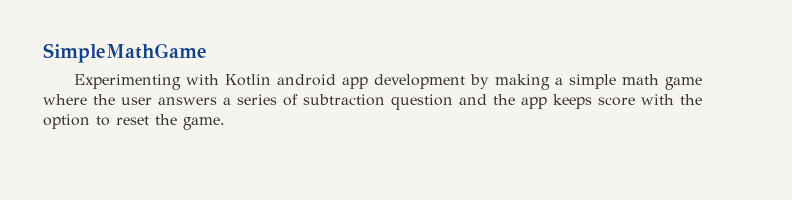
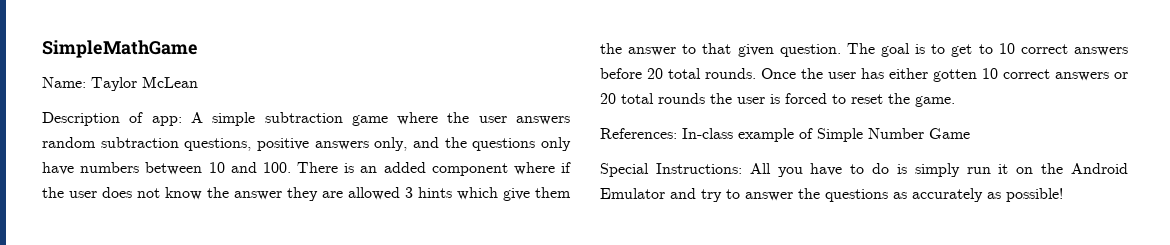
[73,74,659,90] Experimenting with Kotlin android app development by making a simple math -> [42,76,198,91] [42,112,343,126] Name: Taylor McLean // Description of app: A simple subtraction
[223,94,702,110] [43,114,225,130] a series of subtraction question and the app keeps score with the option to reset the game. -> [42,137,572,151] [42,162,571,176] [42,187,571,201] [600,43,1129,57] [600,68,1128,82] [600,93,955,107] [600,128,970,142] [600,163,1128,177] [600,188,1063,202] random subtraction questions, positive answers only, and the questions only have numbers between 10 and 100. There is an added component where if the user does not know the answer they are allowed 3 hints which give them the answer to that given question. The goal is to get to 10 correct answers before 20 total rounds. Once the user has either gotten 10 correct answers or 20 total rounds the user is forced to reset the game. // References: In-class example of Simple Number Game // Special Instructions: All you have to do is simply run it on the Android Emulator and try to answer the questions as accurately as possible!

